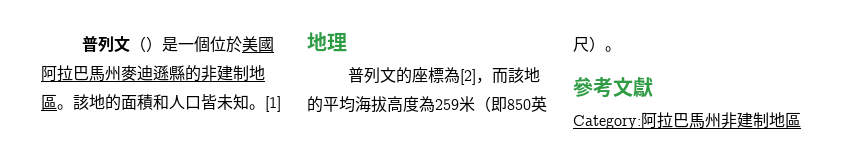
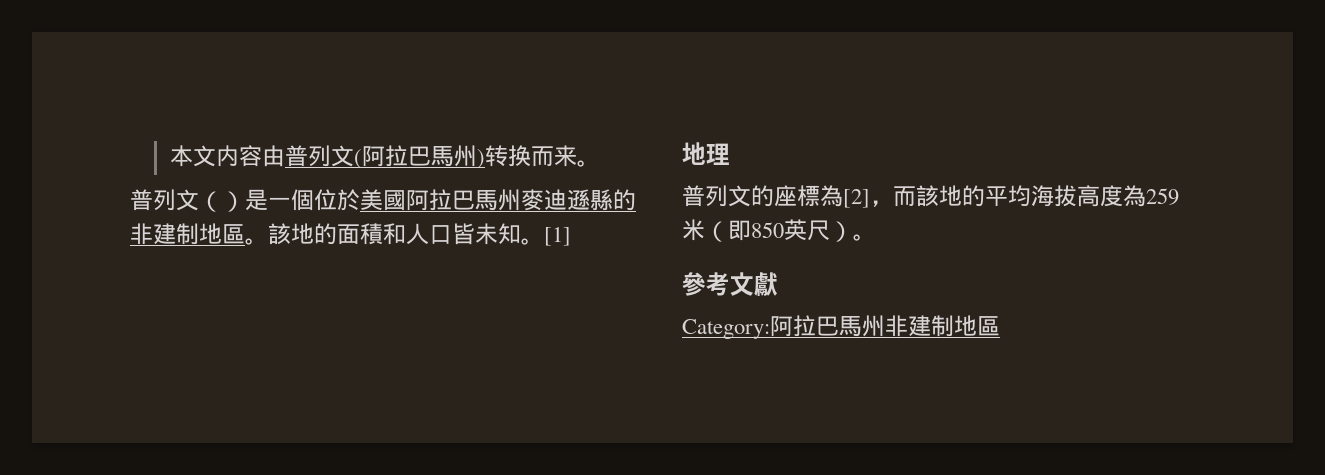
(81, 43) none -> [169,145,600,169] 本文内容由普列文(阿拉巴馬州)转换而来。 //

